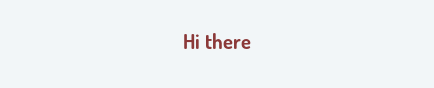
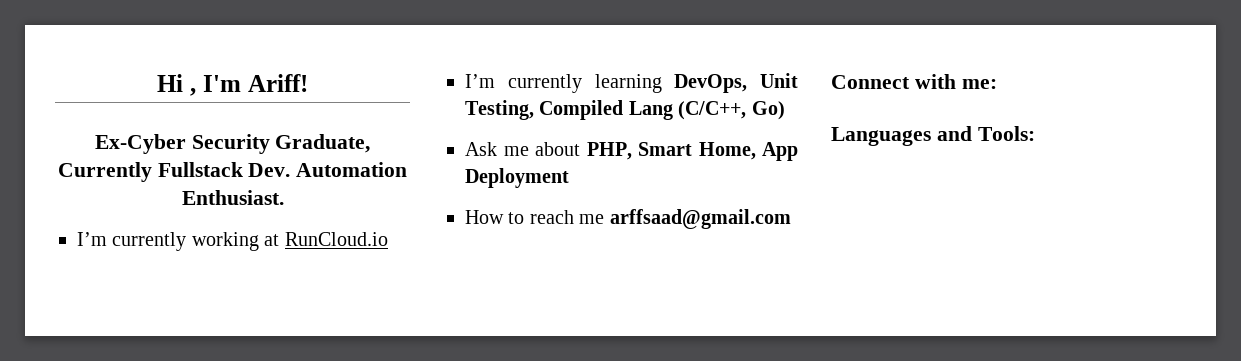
[205,33,252,49] there -> [190,74,308,96] [94,134,371,154] [57,162,408,182] [181,190,284,205] [77,232,388,251] [465,73,798,93] [465,100,785,120] [465,142,798,161] [465,168,569,188] [465,209,791,229] [831,74,997,89] [831,126,1035,146] , I'm Ariff! // Ex-Cyber Security Graduate, Currently Fullstack Dev. Automation Enthusiast. // I’m currently working at RunCloud.io // I’m currently learning DevOps, Unit Testing, Compiled Lang (C/C++, Go) // Ask me about PHP, Smart Home, App Deployment // How to reach me arffsaad@gmail.com // Connect with me: // Languages and Tools:

